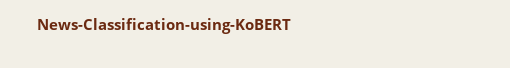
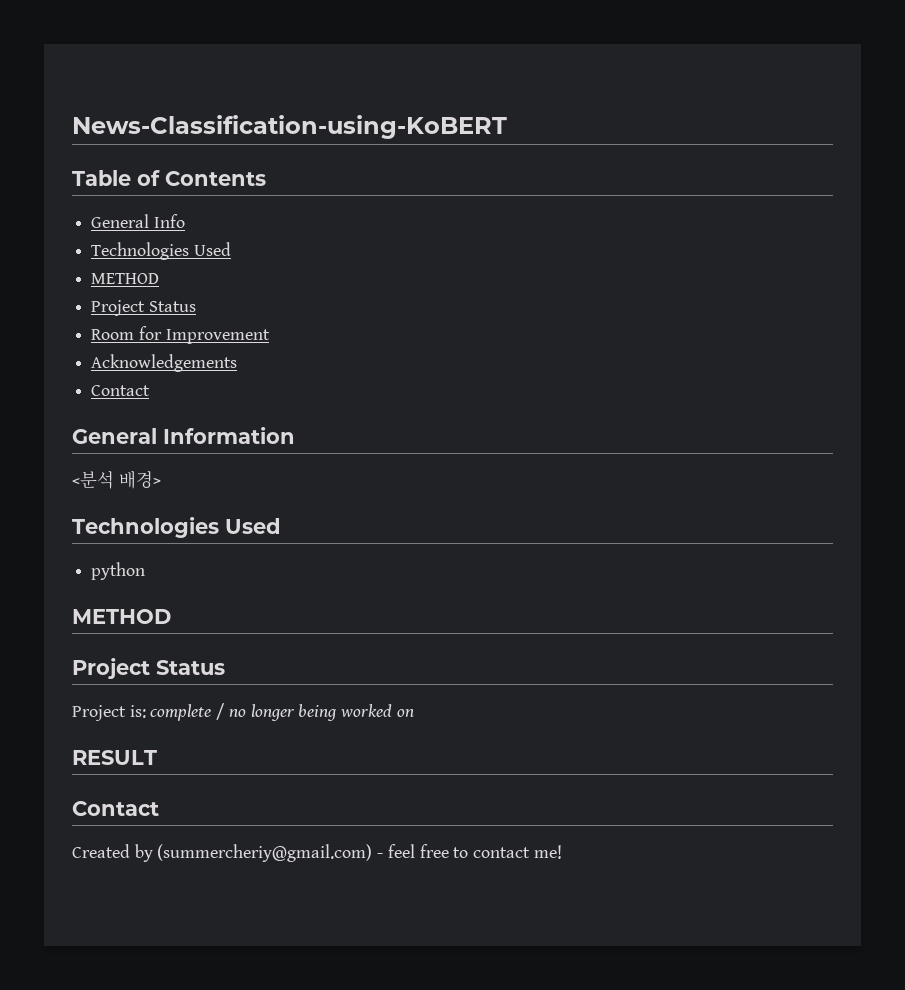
(291, 26) none -> [72,170,266,186] [91,214,185,228] [91,242,231,260] [91,273,160,284] [91,300,196,316] [91,326,270,344] [91,354,238,372] [91,385,151,396] [72,427,295,444] [72,471,161,489] [72,517,281,538] [91,562,146,580] [72,609,171,624] [72,658,225,679] [72,703,414,721] [72,750,157,765] [72,801,159,816] [72,844,562,862] // Table of Contents // General Info // Technologies Used // METHOD // Project Status // Room for Improvement // Acknowledgements // Contact // General Information // <분석 배경> // Technologies Used // python // METHOD // Project Status // Project is: complete / no longer being worked on // RESULT // Contact // Created by (summercheriy@gmail.com) - feel free to contact me!

